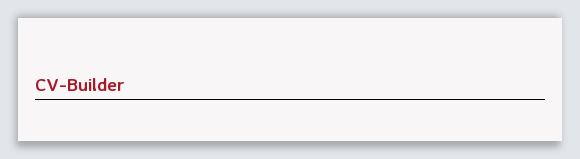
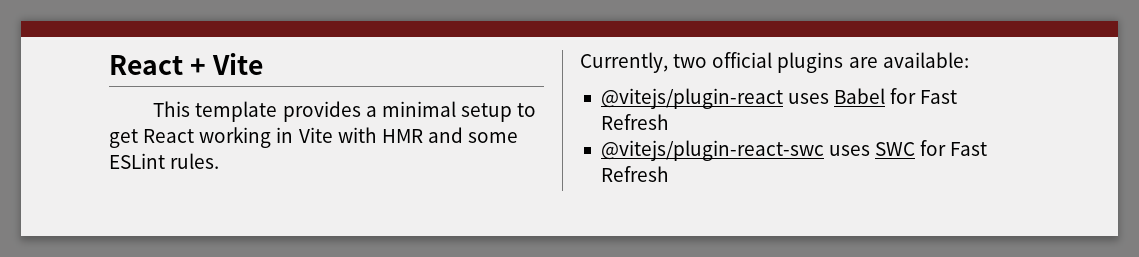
[35,78,125,91] CV-Builder -> [109,53,264,75] [153,101,537,122] [109,127,519,148] [109,153,220,169] [580,52,969,73] [600,88,958,109] [600,114,669,130] [600,140,988,161] [600,166,669,182] React + Vite // This template provides a minimal setup to get React working in Vite with HMR and some ESLint rules. // Currently, two official plugins are available: // @vitejs/plugin-react uses Babel for Fast Refresh // @vitejs/plugin-react-swc uses SWC for Fast Refresh

